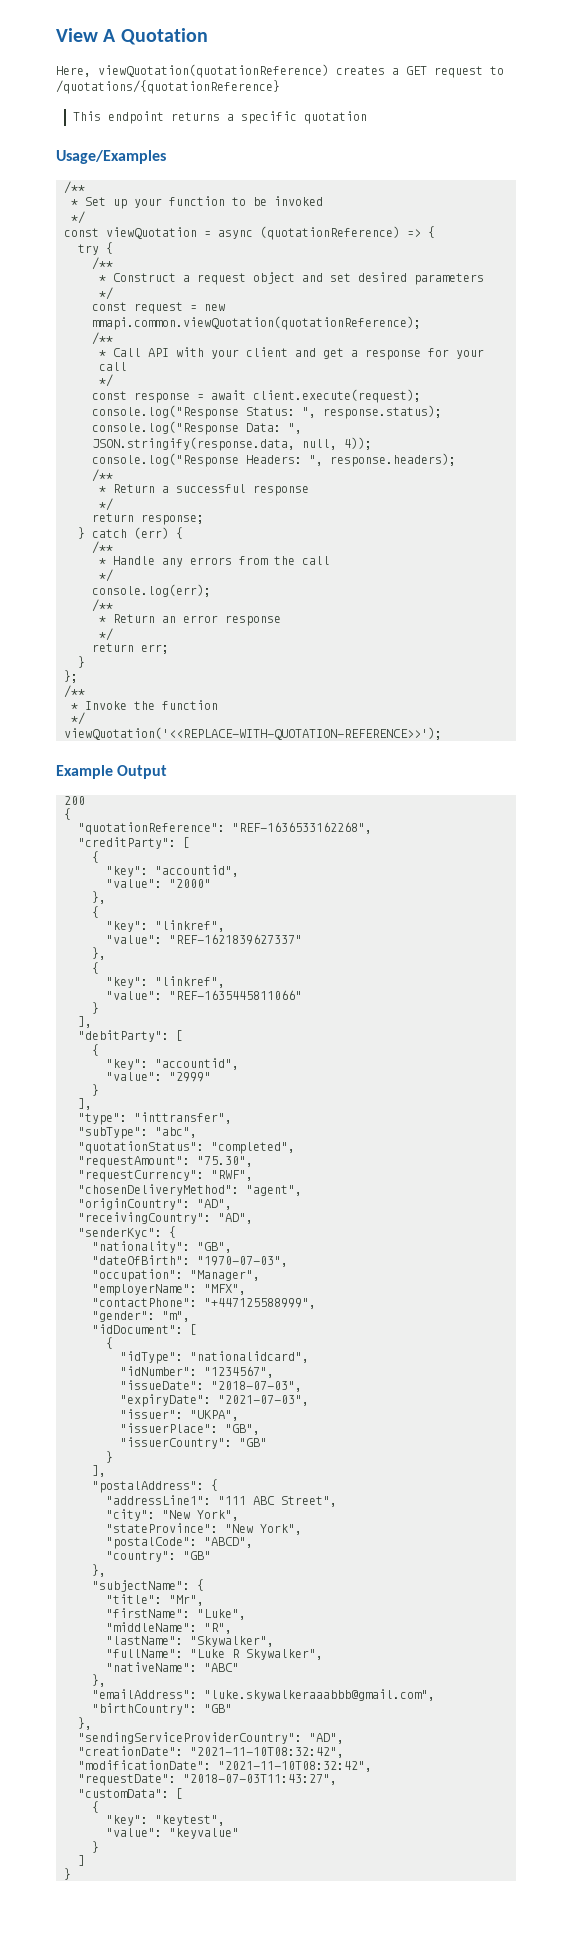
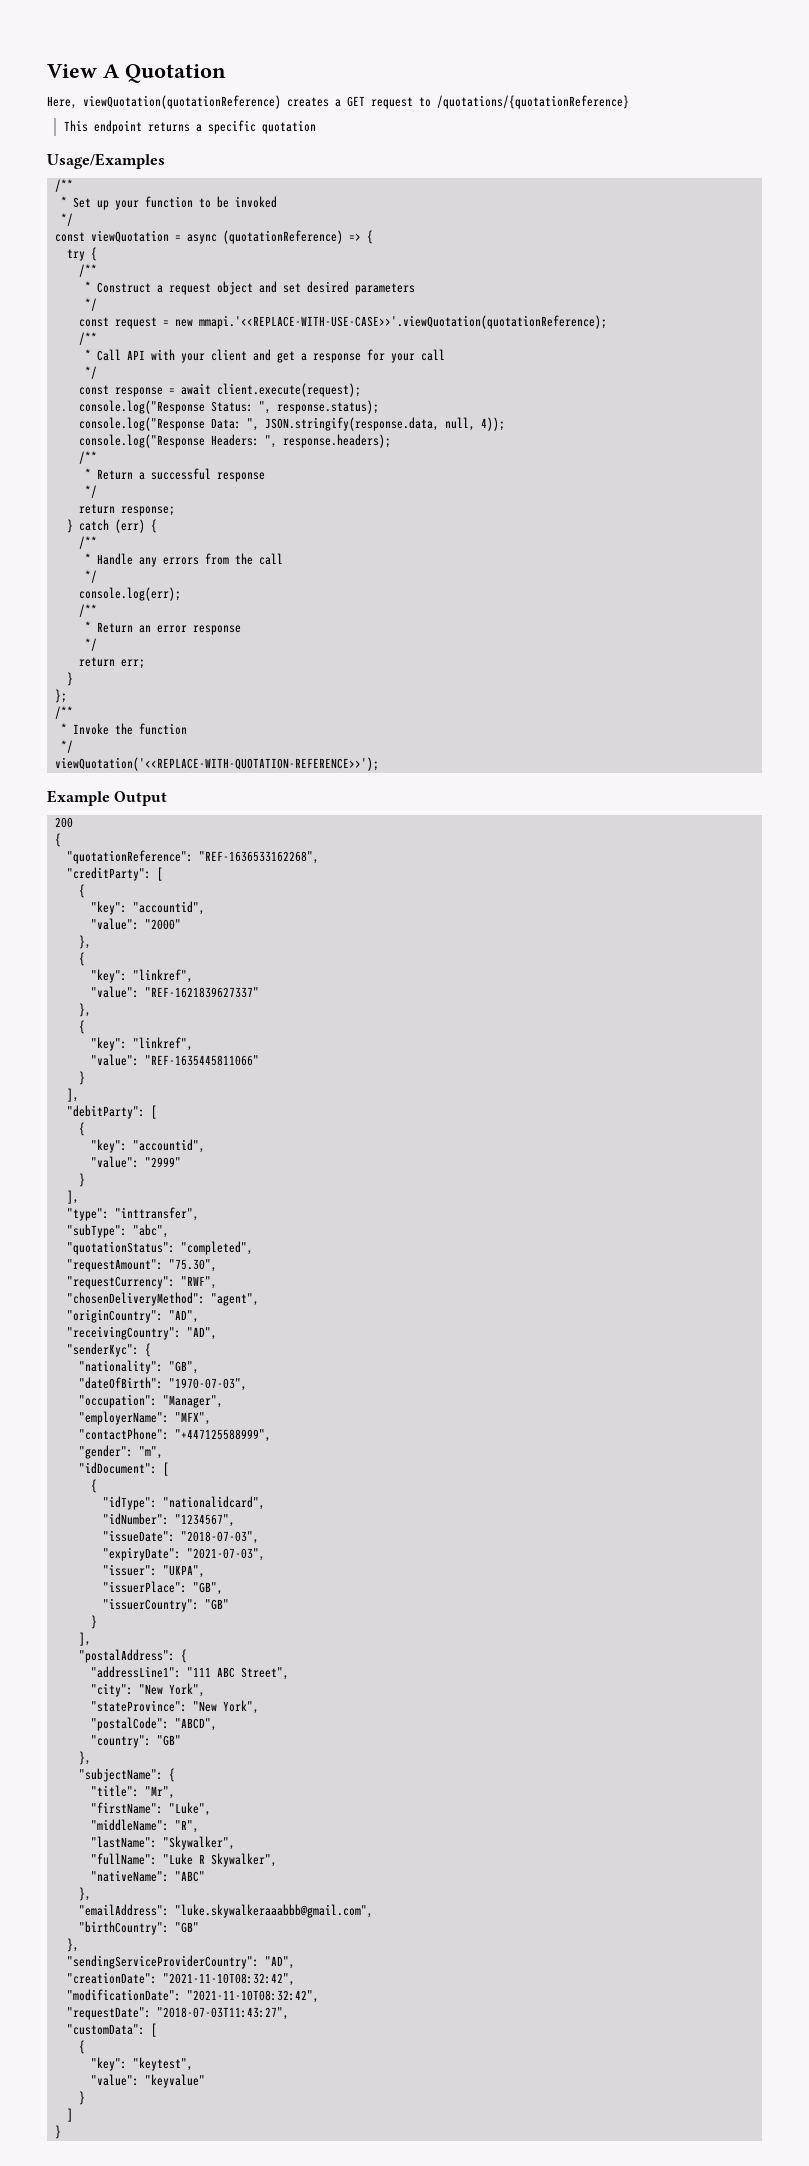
[91,316,421,330] mmapi.common.viewQuotation(quotationReference); -> [199,315,608,329] mmapi.'<<REPLACE-WITH-USE-CASE>>'.viewQuotation(quotationReference);

